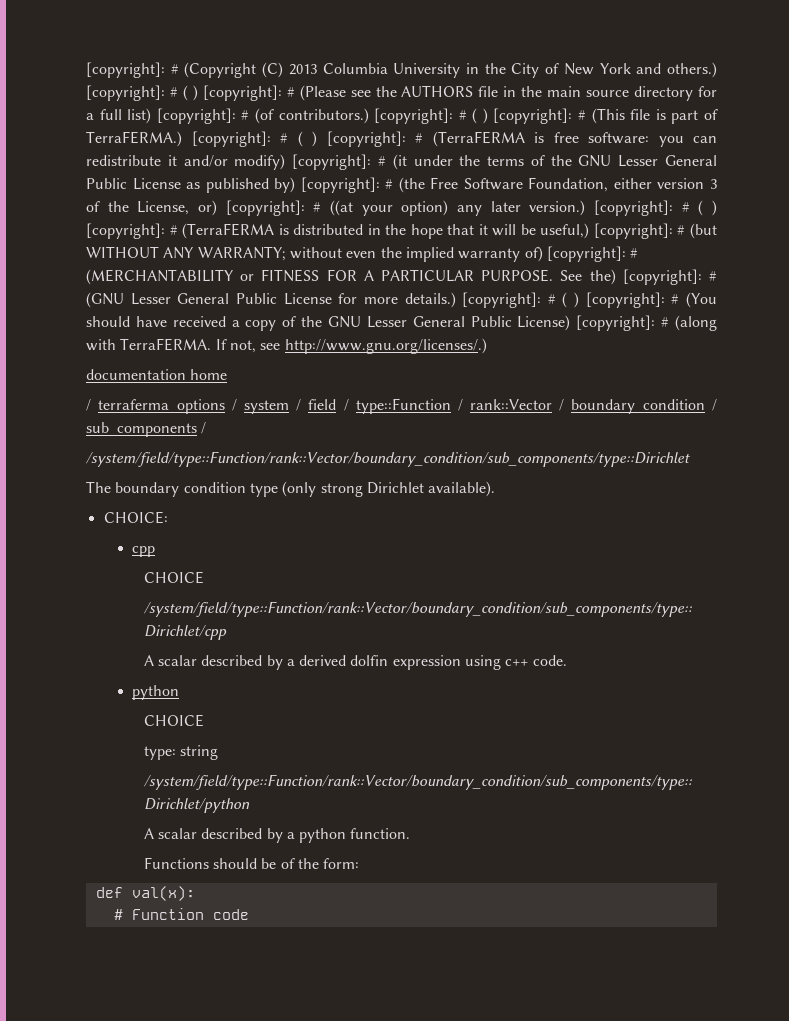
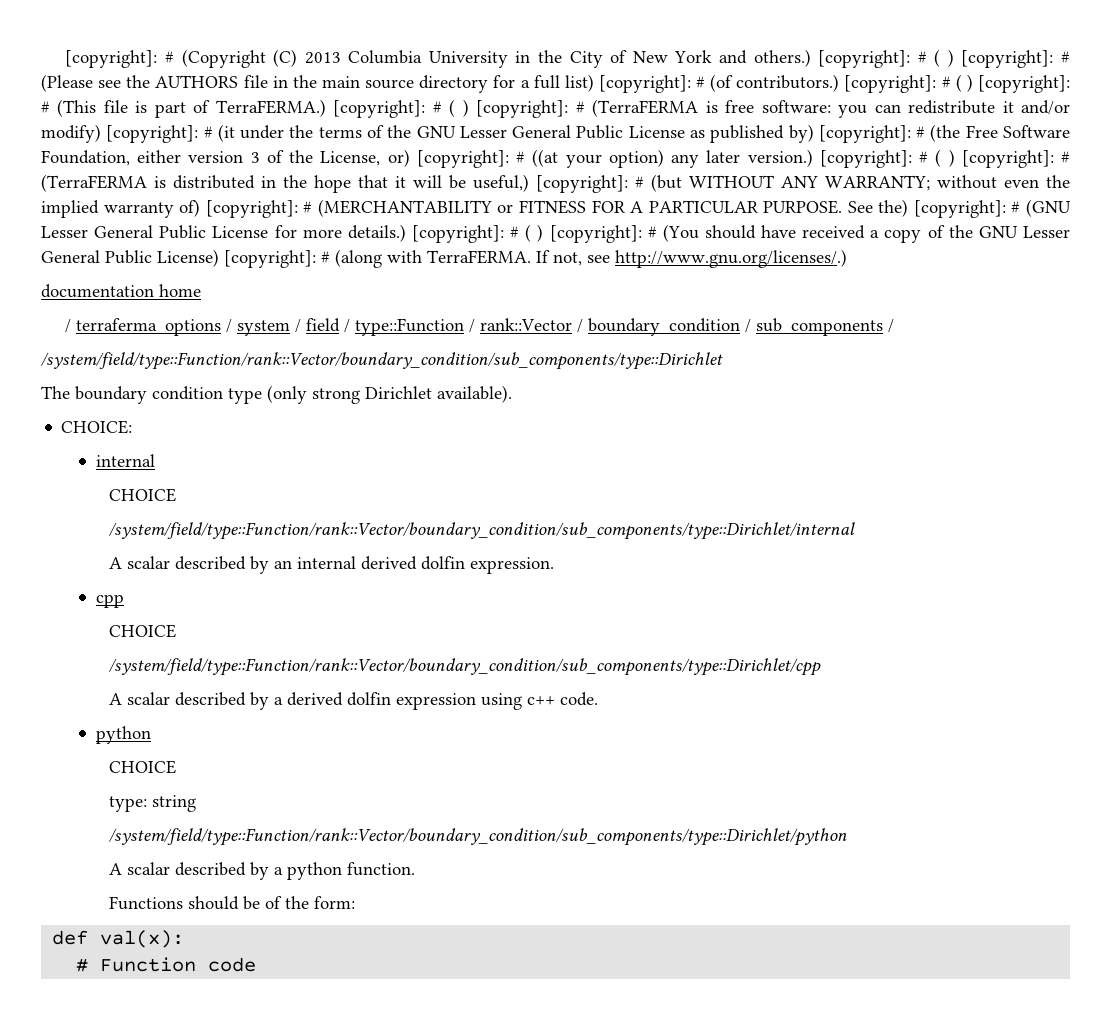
(168, 517) none -> [95,454,155,467] [109,488,177,502] [109,522,856,540] [109,556,555,574] // internal // CHOICE // /system/field/type::Function/rank::Vector/boundary_condition/sub_components/type::Dirichlet/internal // A scalar described by an internal derived dolfin expression.

